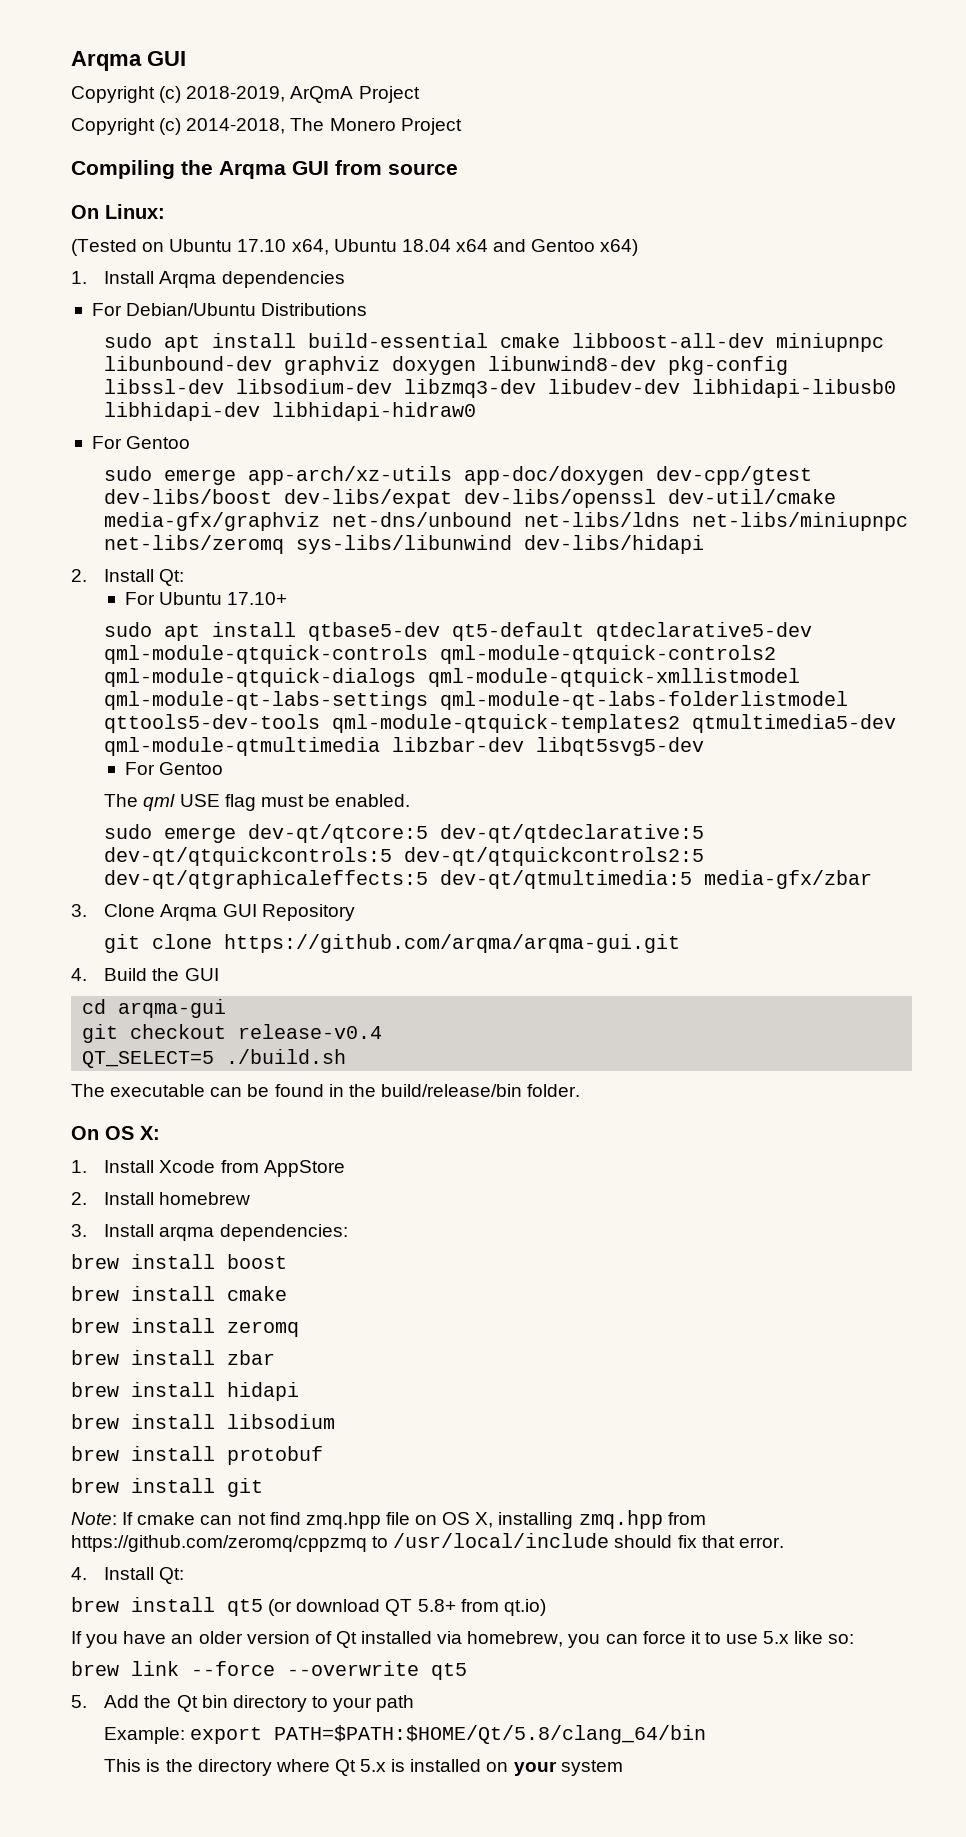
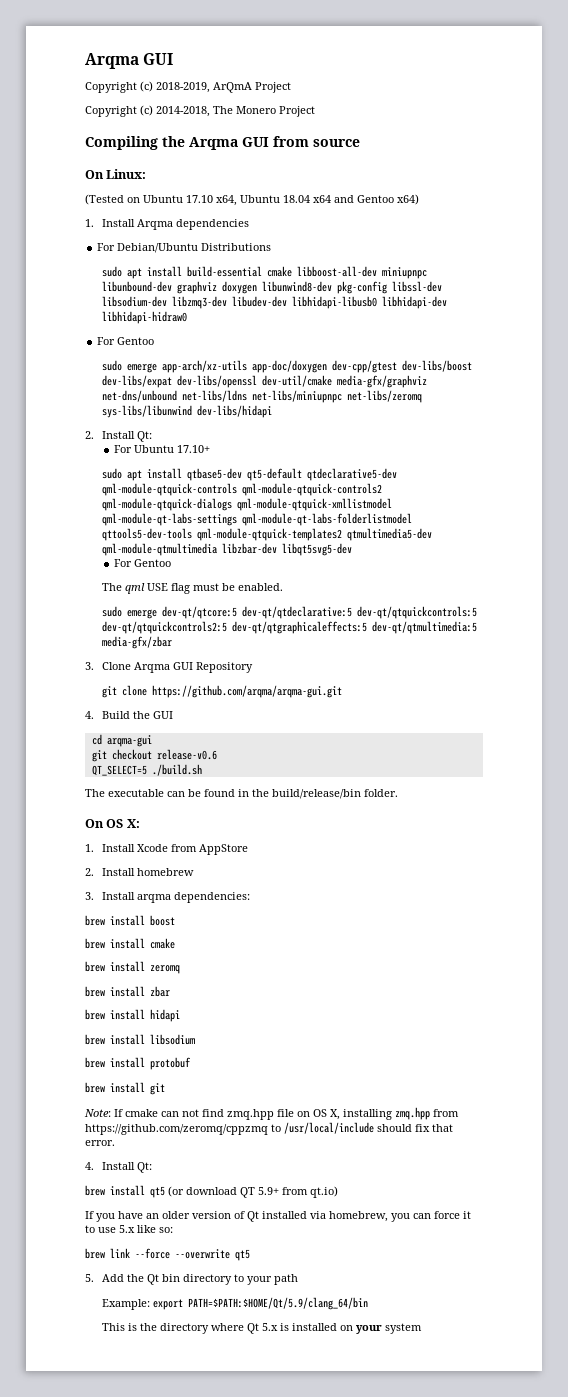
[238,1024,383,1039] release-v0.4 -> [156,749,217,760] release-v0.6
[417,1599,456,1612] 5.8+ -> [258,1187,279,1195] 5.9+
[274,1725,707,1744] PATH=$PATH:$HOME/Qt/5.8/clang_64/bin -> [188,1297,369,1310] PATH=$PATH:$HOME/Qt/5.9/clang_64/bin

